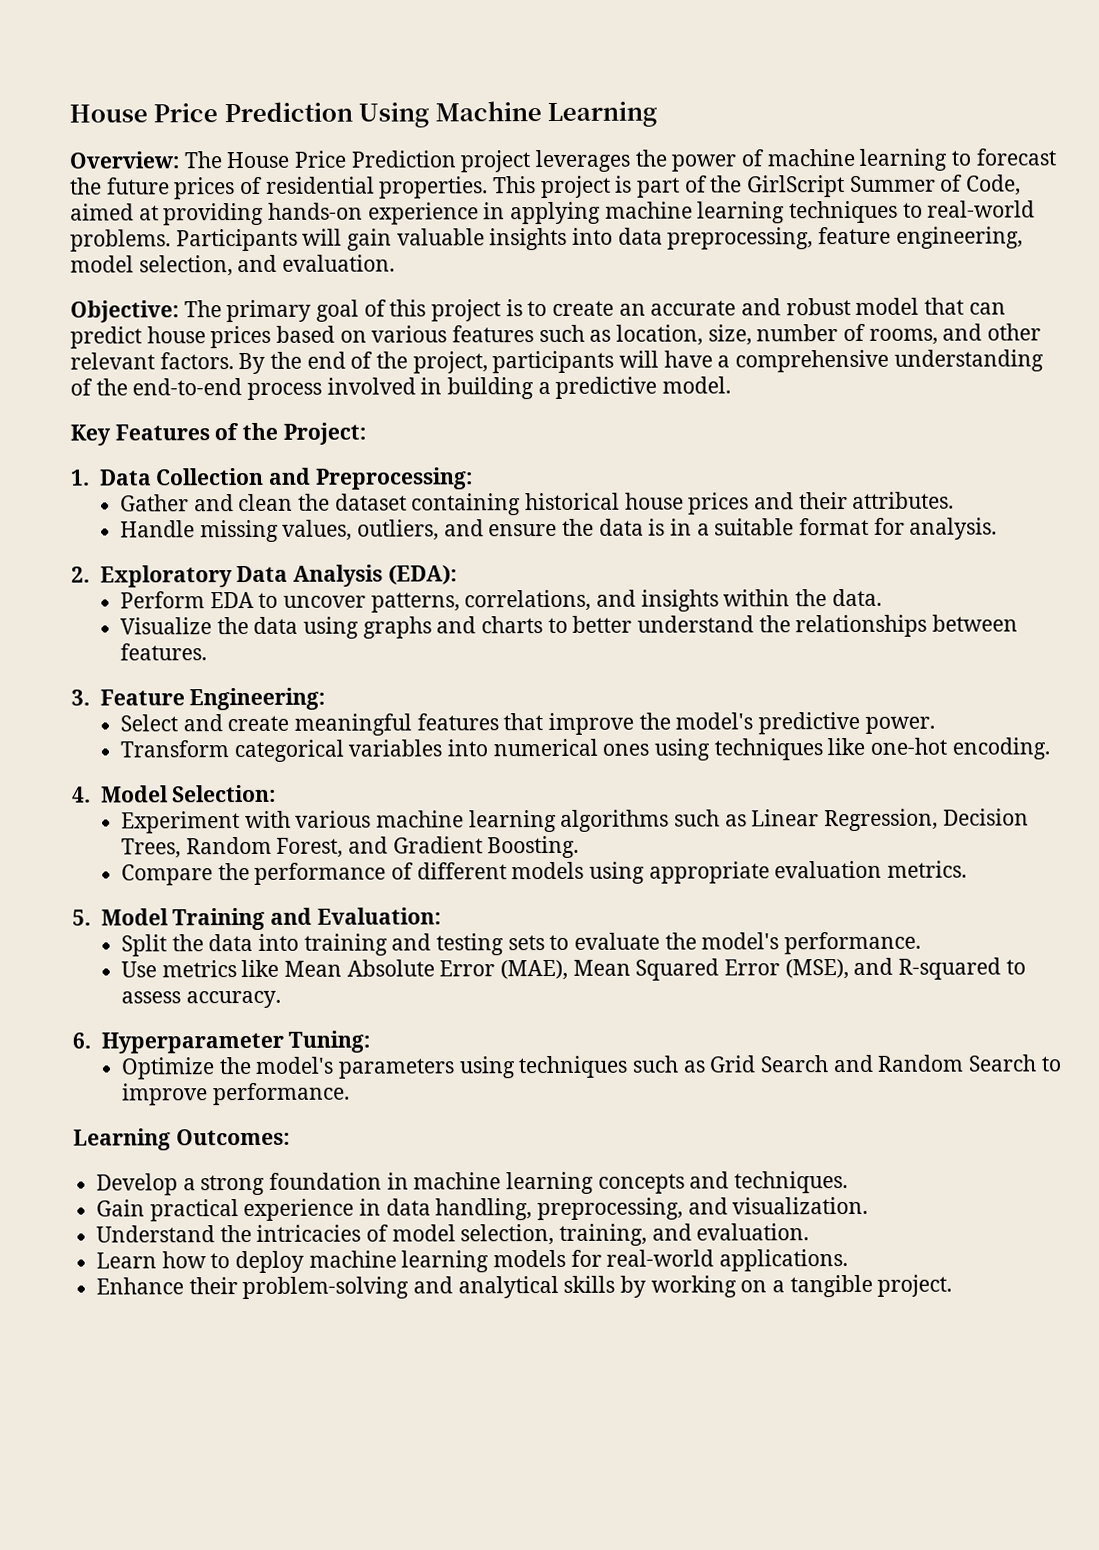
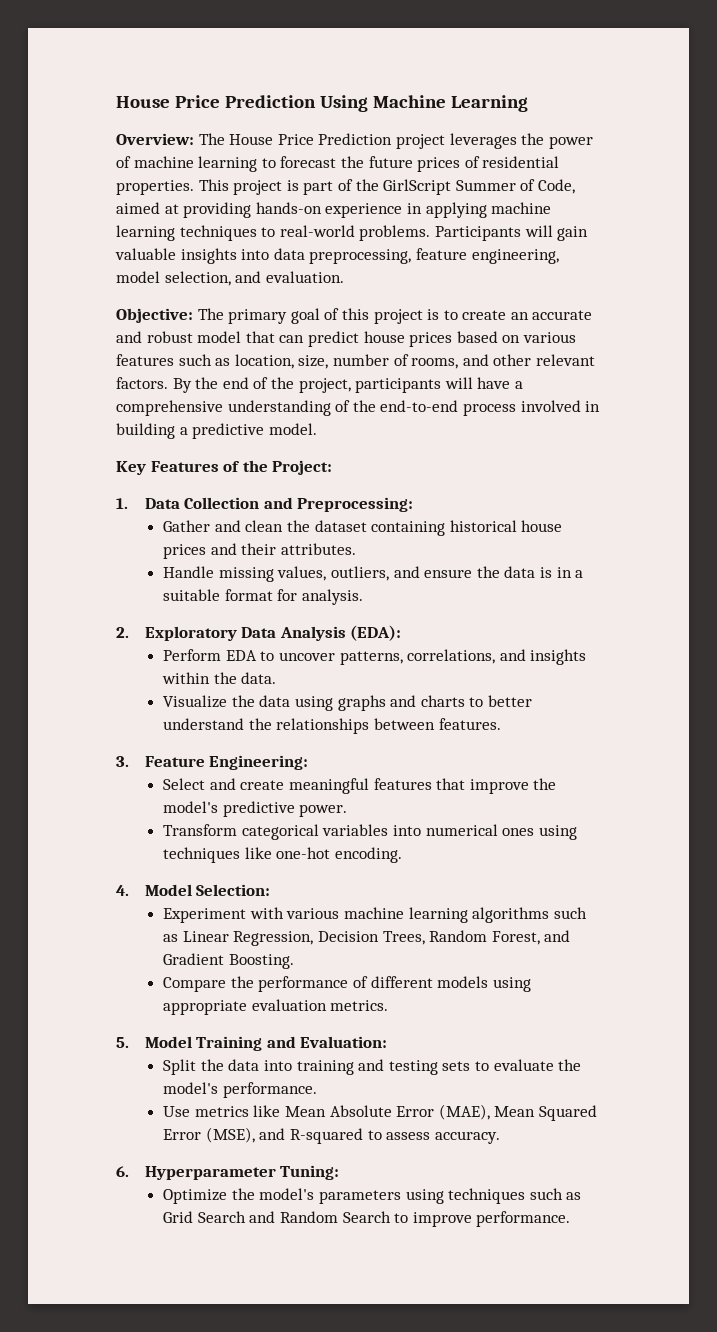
[73,1128,290,1151] [96,1171,849,1196] [96,1196,869,1222] [96,1223,810,1246] [96,1249,849,1274] [96,1274,953,1300] // Learning Outcomes: // Develop a strong foundation in machine learning concepts and techniques. // Gain practical experience in data handling, preprocessing, and visualization. // Understand the intricacies of model selection, training, and evaluation. // Learn how to deploy machine learning models for real-world applications. // Enhance their problem-solving and analytical skills by working on a tangible project. -> (571, 1219) none

